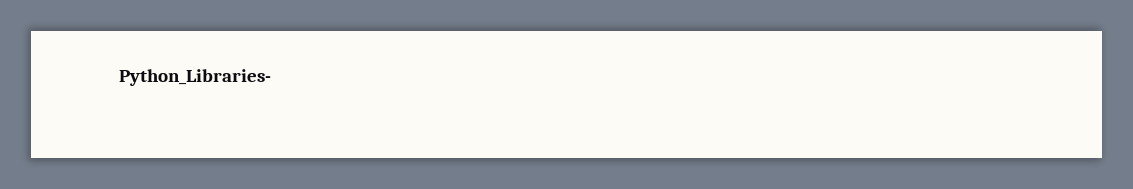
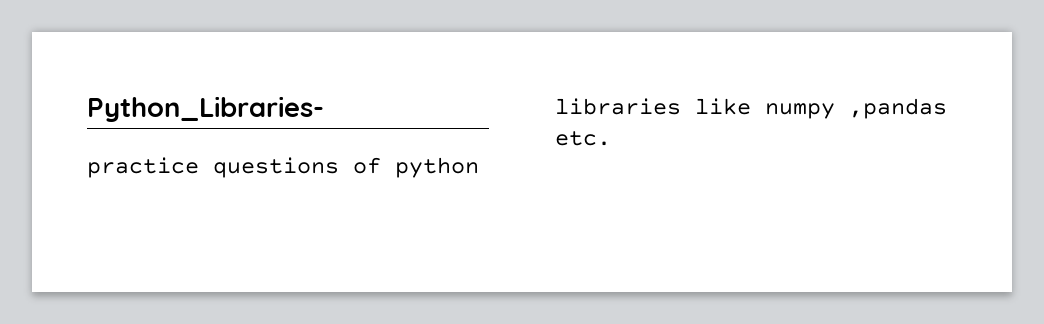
(271, 77) none -> [87,157,479,178] [555,98,947,119] [555,131,611,146] // practice questions of python libraries like numpy ,pandas etc.

